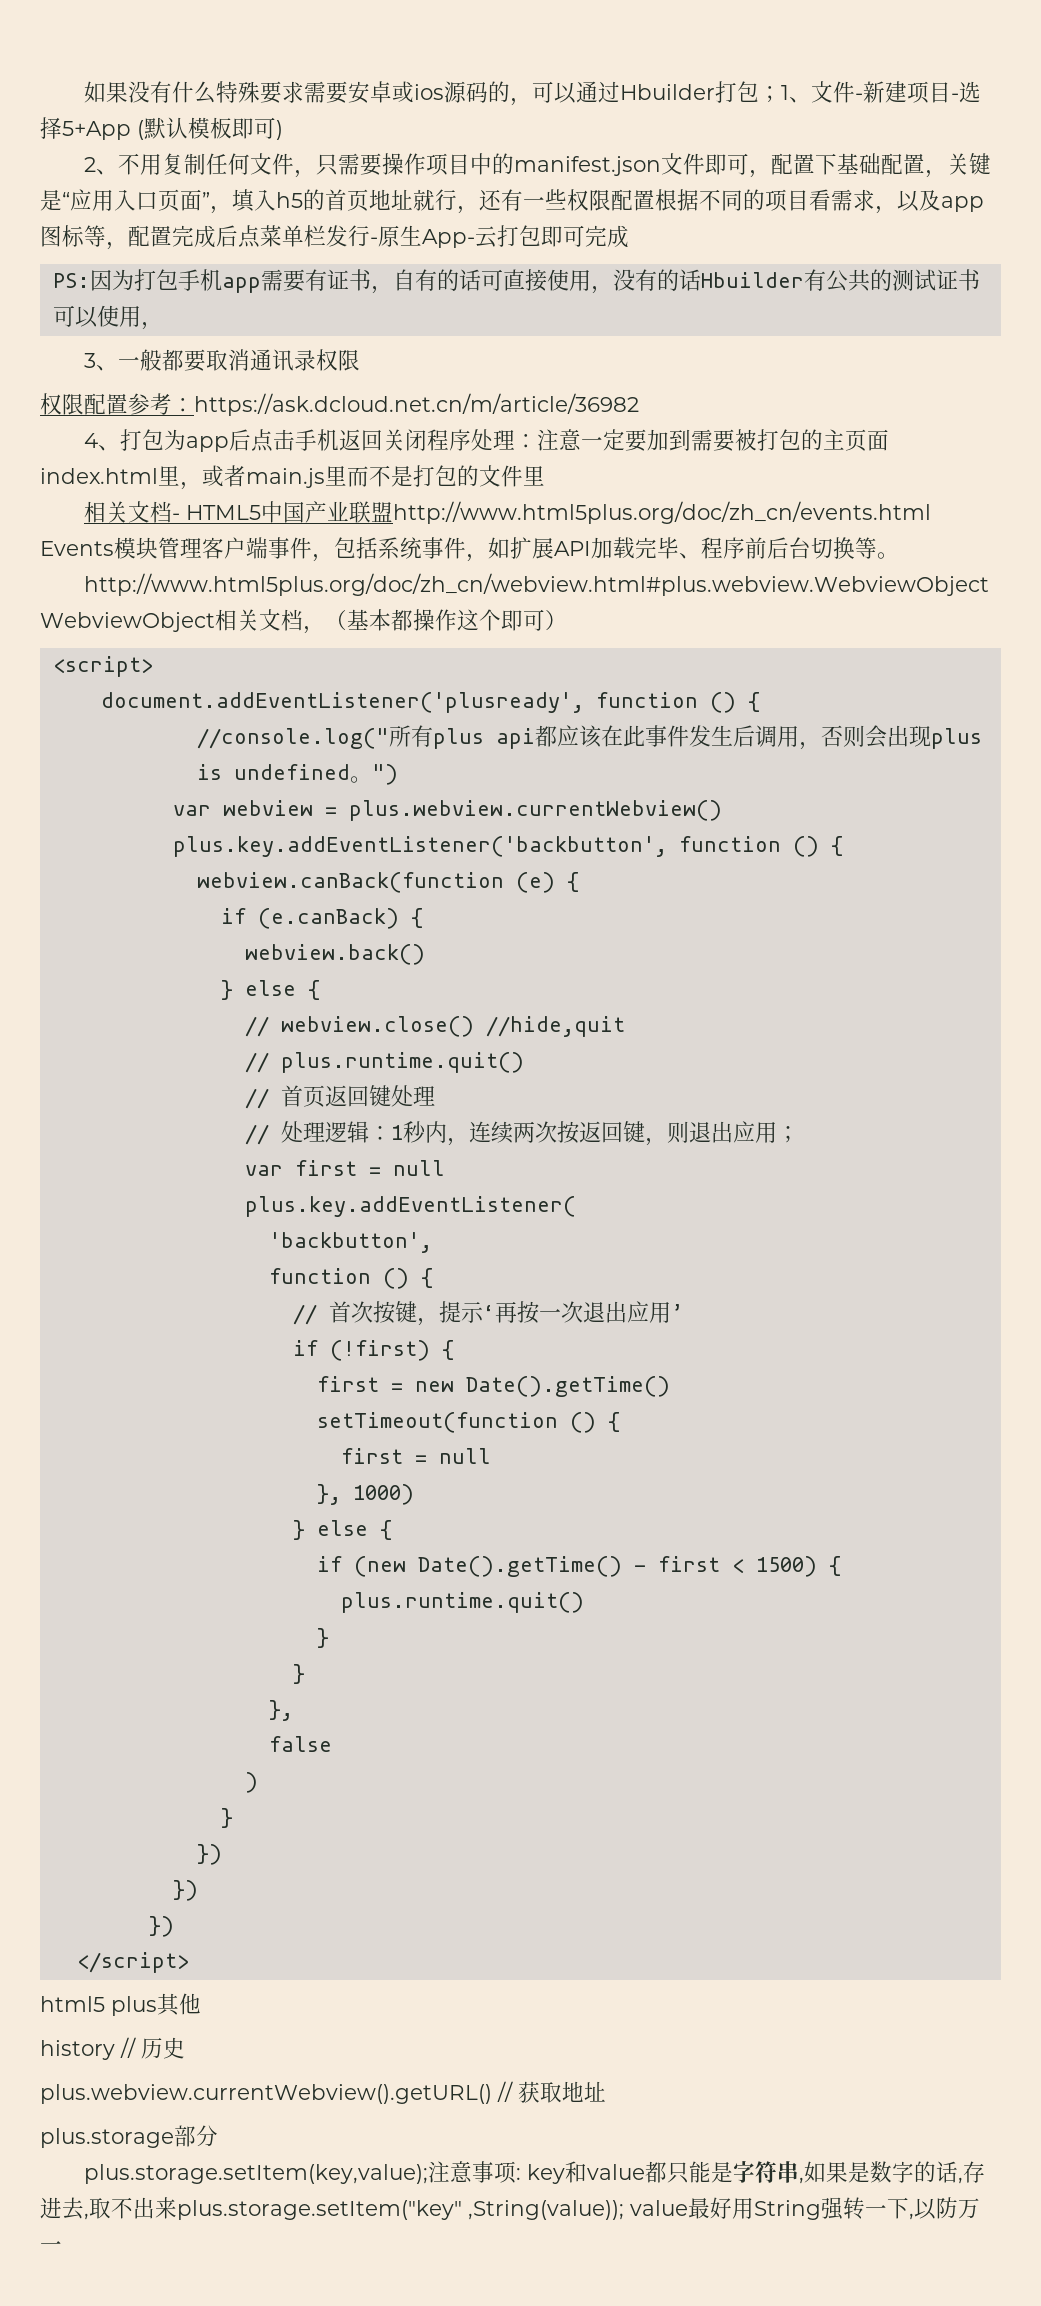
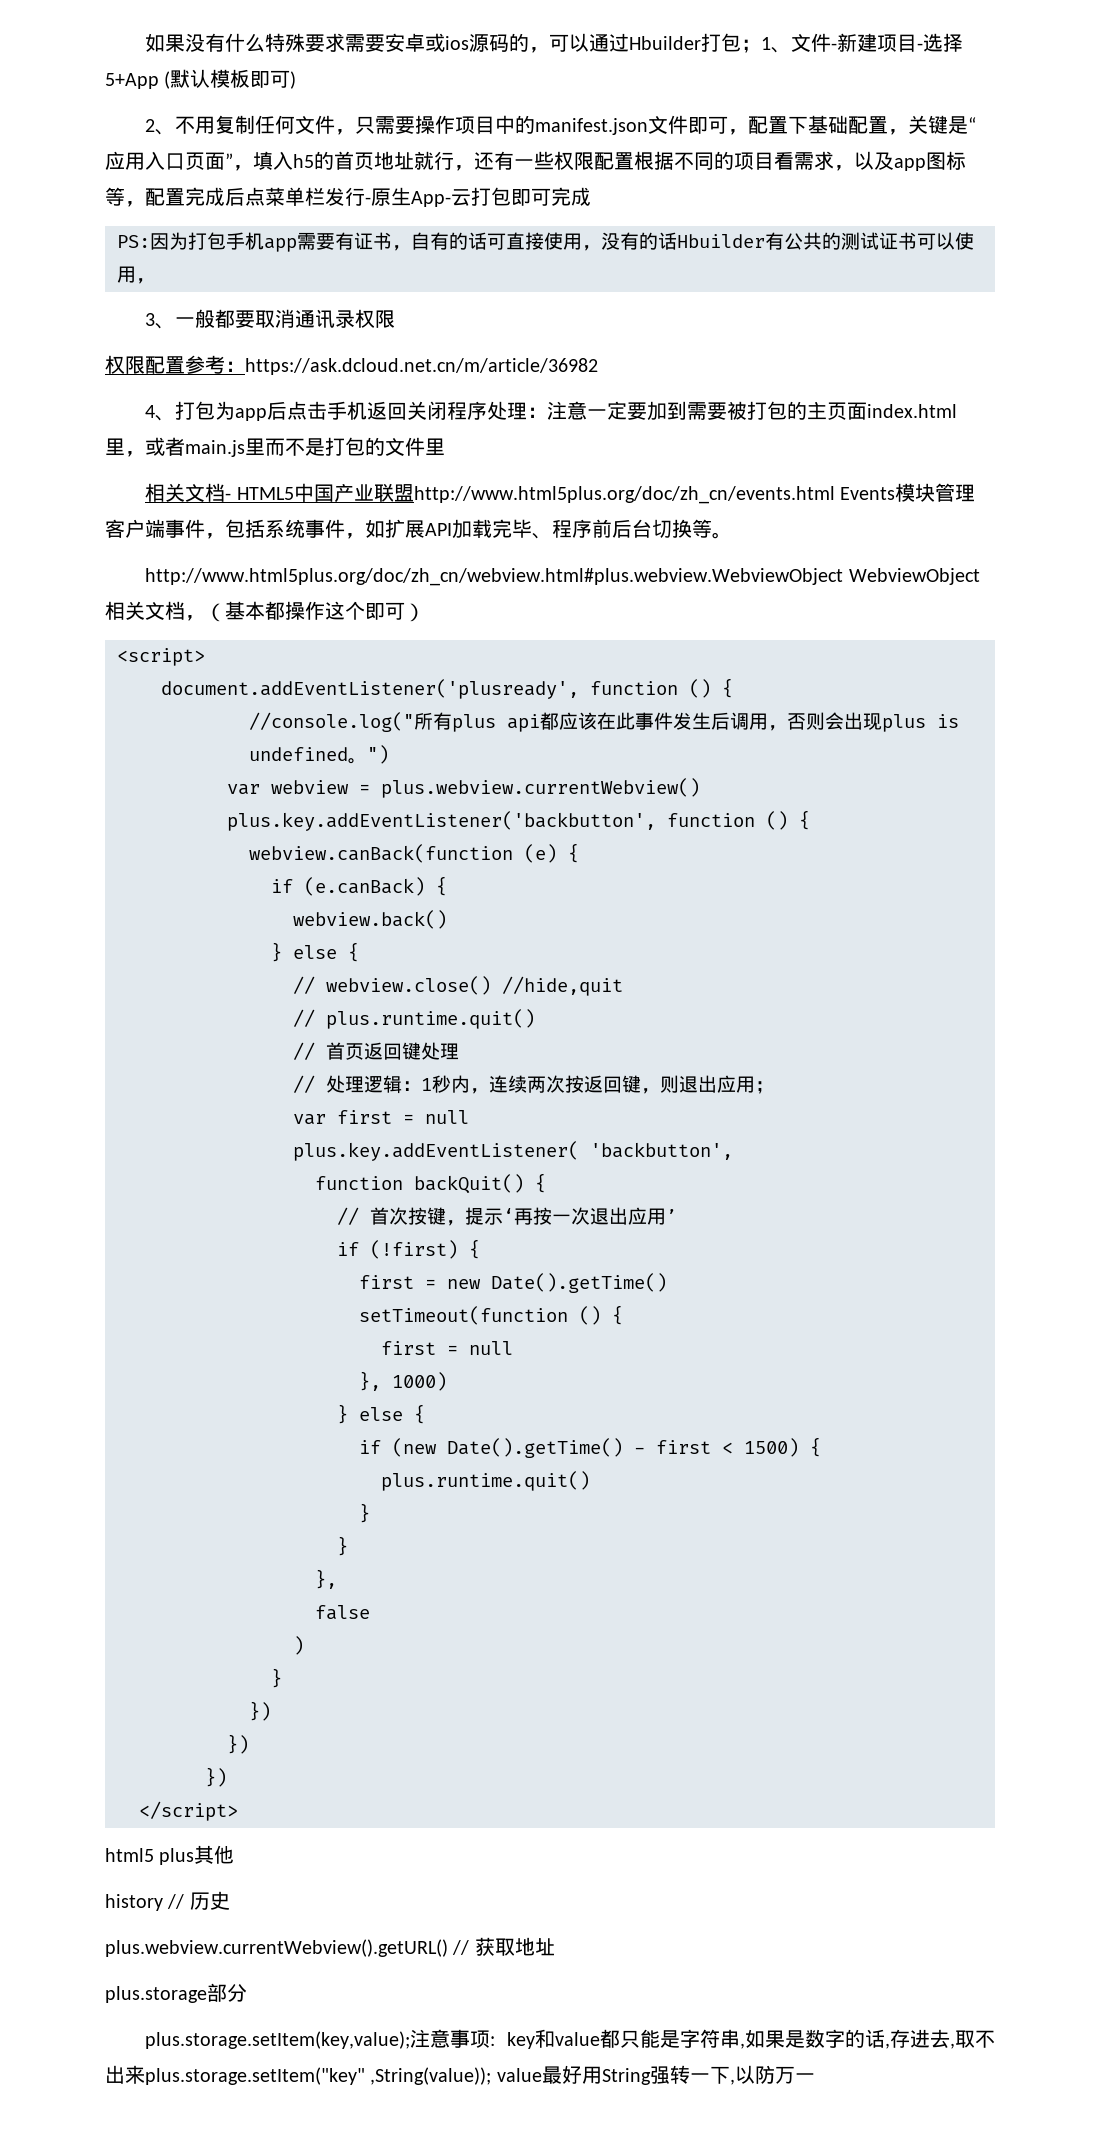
(576, 1206) // -> (579, 1151) none
[382,1268,409,1289] () -> [414,1174,524,1194] backQuit()

